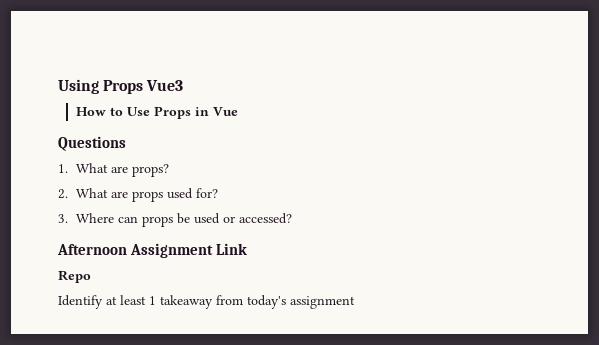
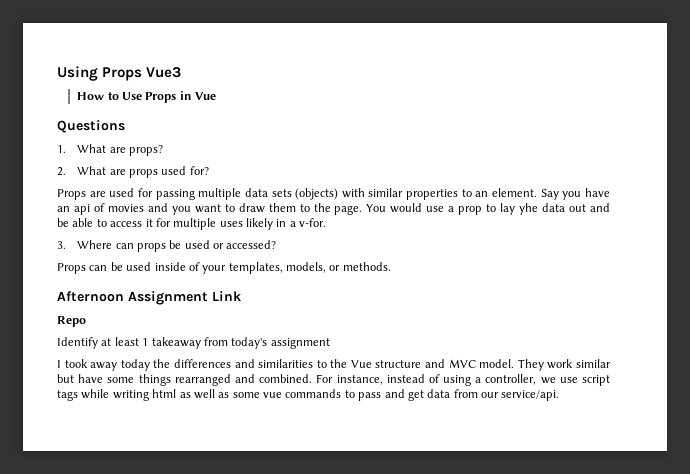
(218, 193) none -> [57,188,610,200] [57,203,610,215] [57,218,327,230] // Props are used for passing multiple data sets (objects) with similar properties to an element. Say you have an api of movies and you want to draw them to the page. You would use a prop to lay yhe data out and be able to access it for multiple uses likely in a v-for.
(292, 218) none -> [57,262,391,274] // Props can be used inside of your templates, models, or methods.
(355, 302) none -> [57,359,611,371] [57,374,610,386] [57,389,560,401] // I took away today the differences and similarities to the Vue structure and MVC model. They work similar but have some things rearranged and combined. For instance, instead of using a controller, we use script tags while writing html as well as some vue commands to pass and get data from our service/api.

